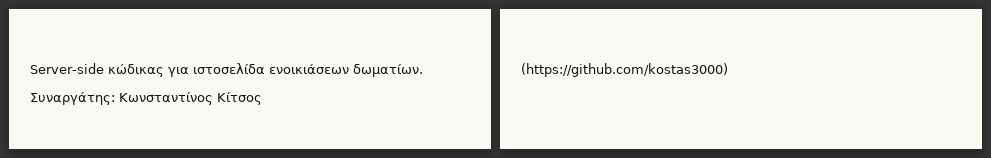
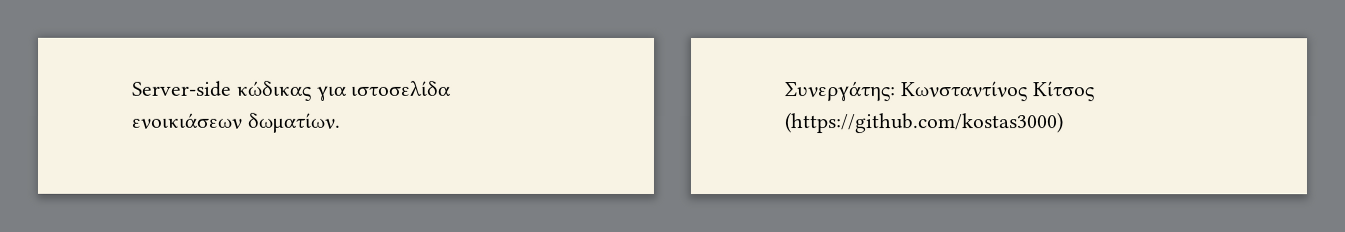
[30,92,115,105] Συναργάτης: -> [785,81,896,102] Συνεργάτης:

